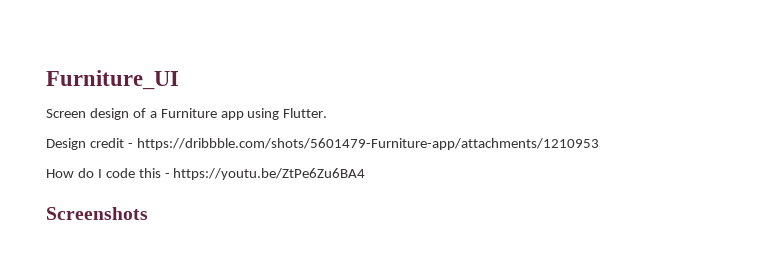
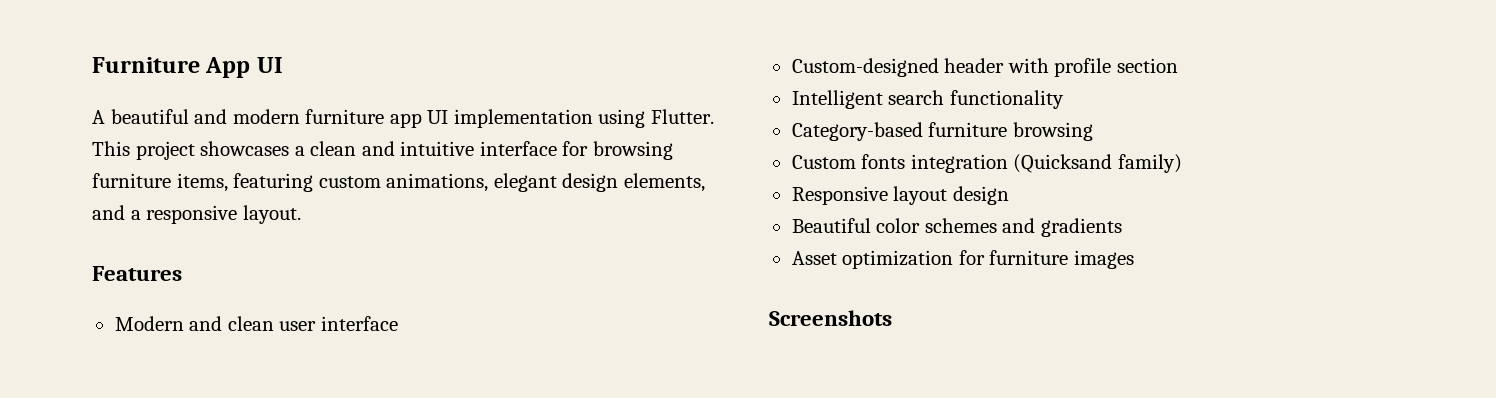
[46,70,179,90] [46,108,328,120] [46,138,599,150] [46,168,366,180] Furniture_UI // Screen design of a Furniture app using Flutter. // Design credit - https://dribbble.com/shots/5601479-Furniture-app/attachments/1210953 // How do I code this - https://youtu.be/ZtPe6Zu6BA4 -> [92,57,283,78] [92,109,714,128] [92,141,673,160] [92,173,705,192] [92,205,301,224] [92,266,182,281] [114,316,398,331] [791,58,1178,77] [791,90,1064,109] [791,122,1093,141] [791,154,1182,173] [791,186,1009,205] [791,218,1122,237] [791,250,1134,269] Furniture App UI // A beautiful and modern furniture app UI implementation using Flutter. This project showcases a clean and intuitive interface for browsing furniture items, featuring custom animations, elegant design elements, and a responsive layout. // Features // Modern and clean user interface // Custom-designed header with profile section // Intelligent search functionality // Category-based furniture browsing // Custom fonts integration (Quicksand family) // Responsive layout design // Beautiful color schemes and gradients // Asset optimization for furniture images

